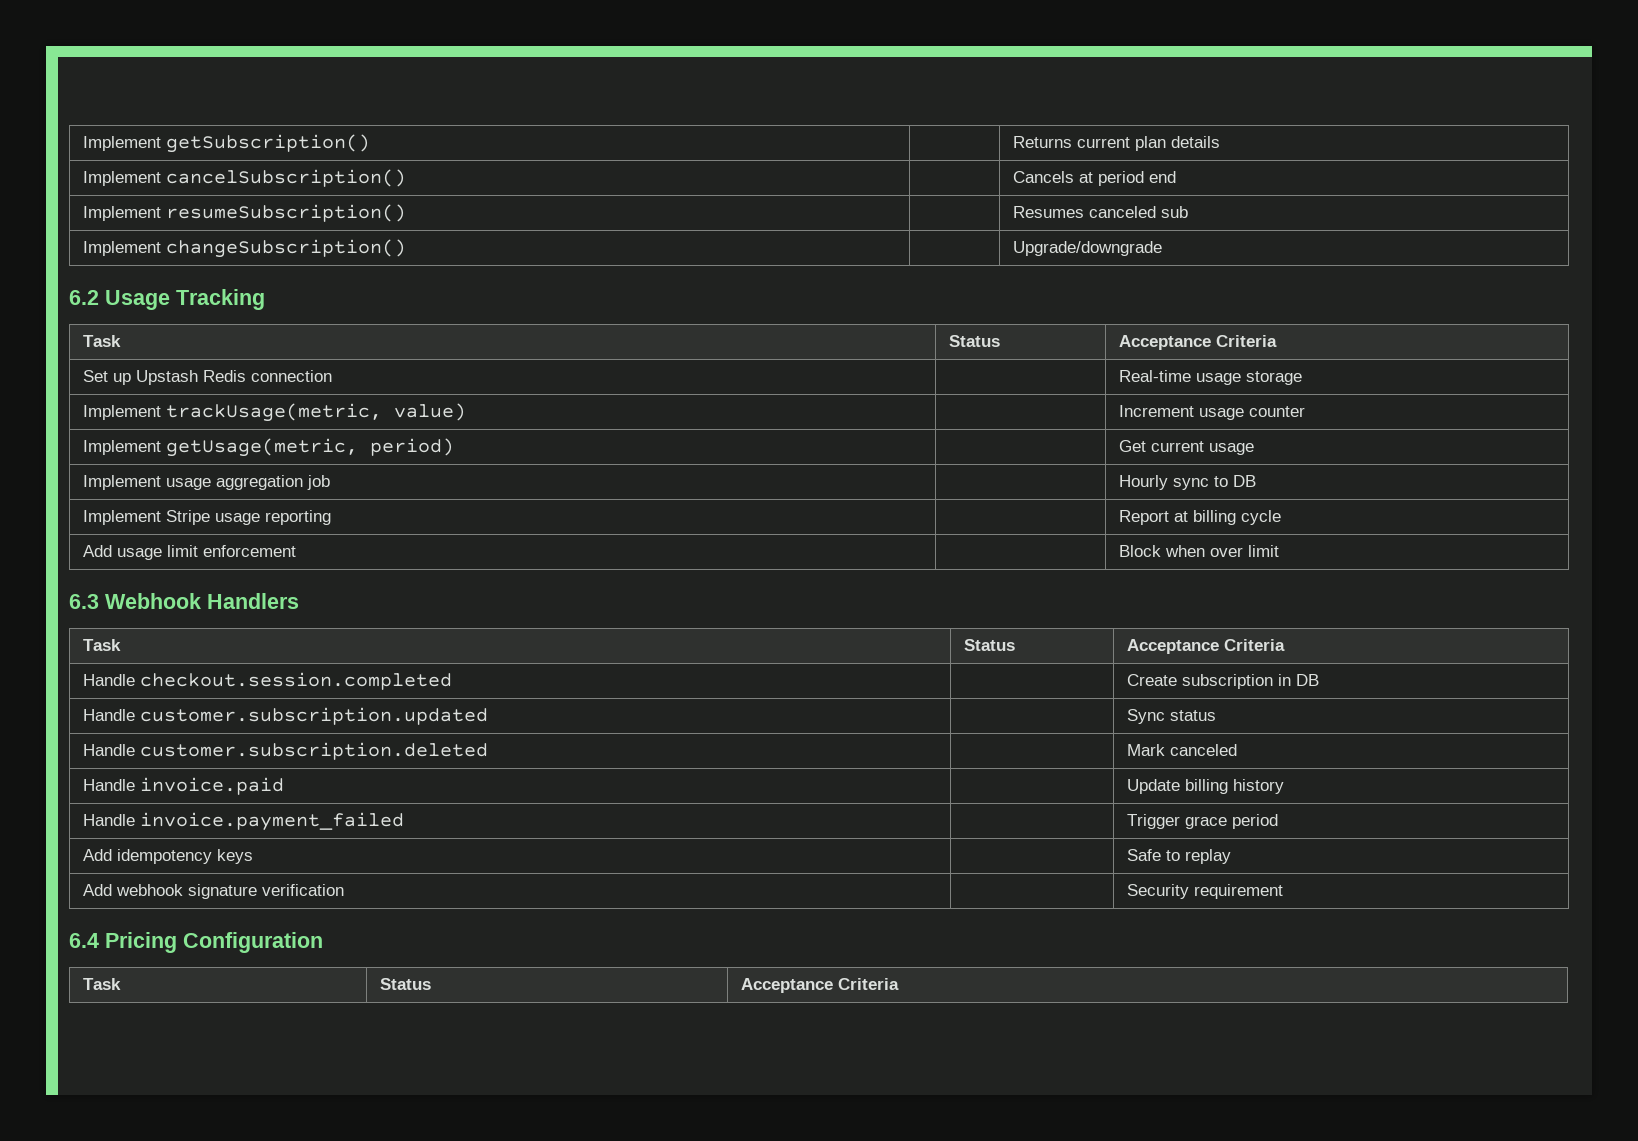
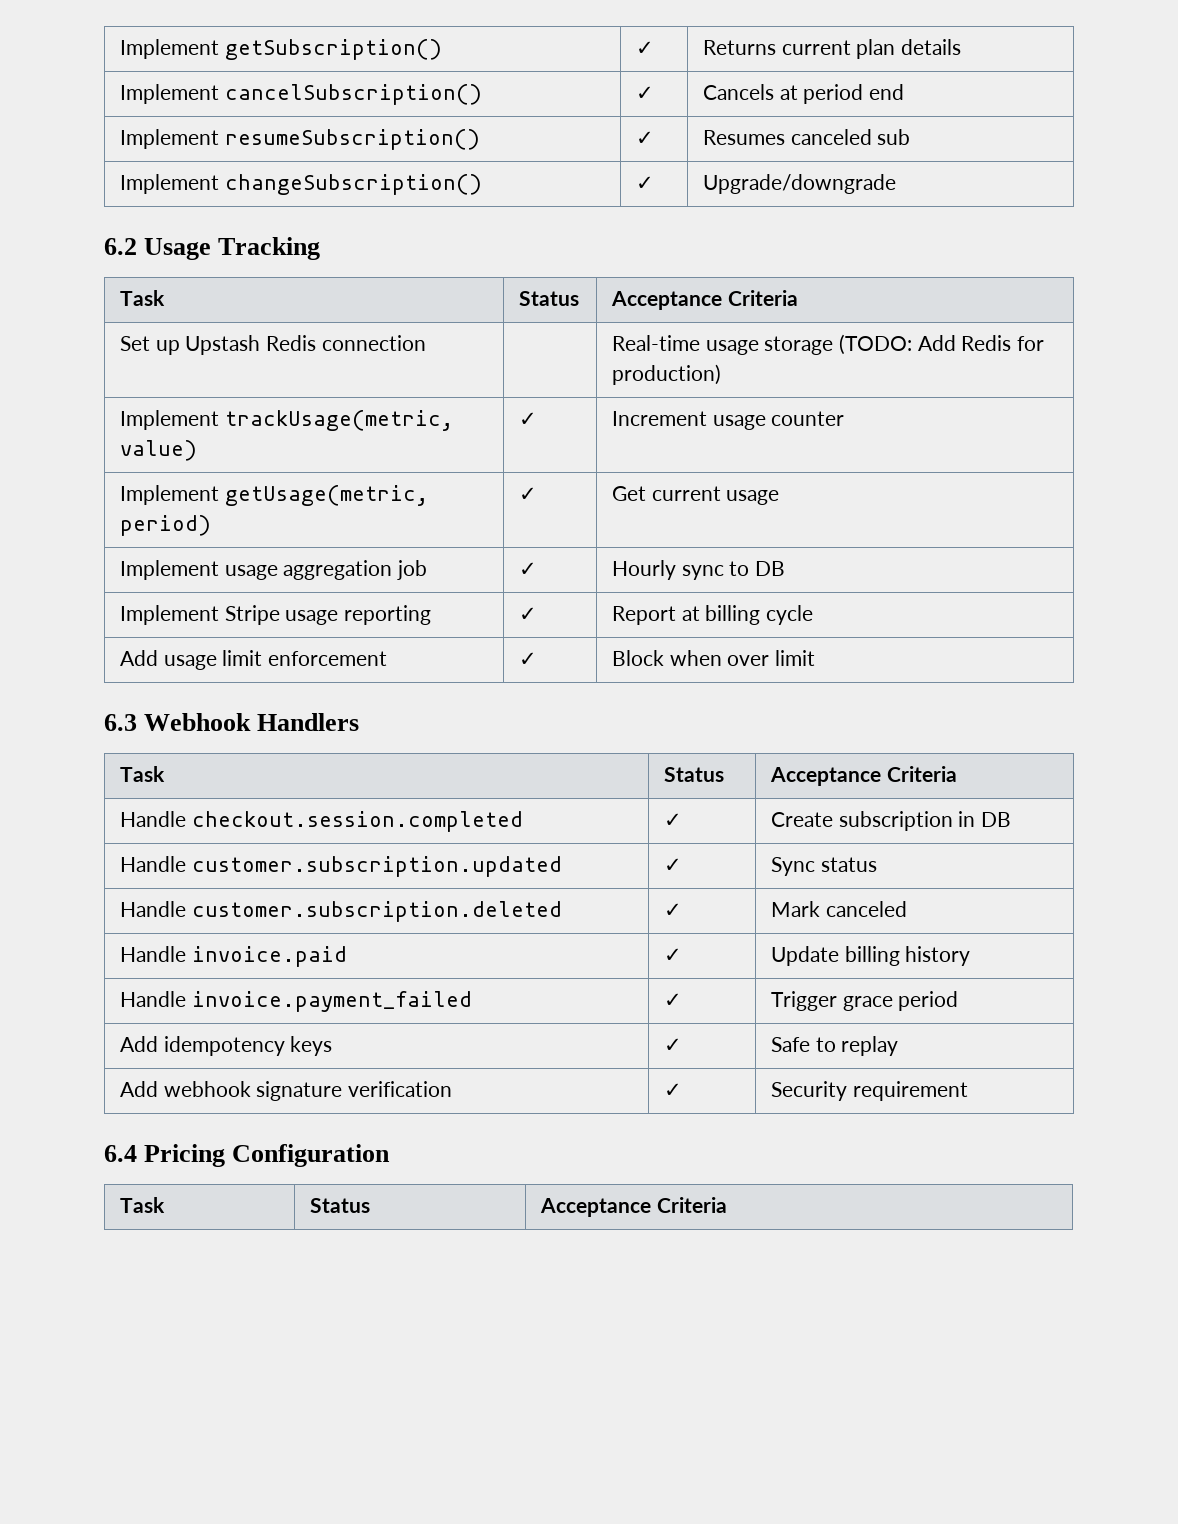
(371, 143) none -> [635,41,654,55] ✓
(407, 178) none -> [635,86,654,100] ✓
(407, 213) none -> [635,131,654,145] ✓
(407, 248) none -> [635,176,654,190] ✓
(1303, 378) none -> [838,334,1044,355] [611,364,721,385] (TODO: Add Redis for production)
(467, 412) none -> [518,412,537,426] ✓
(455, 447) none -> [518,487,537,501] ✓
(331, 482) none -> [518,562,537,576] ✓
(332, 517) none -> [518,607,537,621] ✓
(297, 551) none -> [518,652,537,666] ✓
(453, 681) none -> [663,813,682,827] ✓
(489, 716) none -> [663,858,682,872] ✓
(489, 751) none -> [663,903,682,917] ✓
(285, 786) none -> [663,948,682,962] ✓
(405, 821) none -> [663,993,682,1007] ✓
(254, 856) none -> [663,1038,682,1052] ✓
(345, 890) none -> [663,1083,682,1097] ✓

